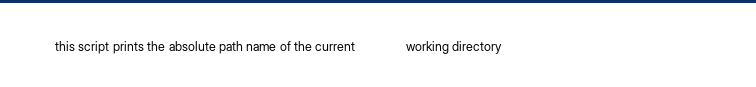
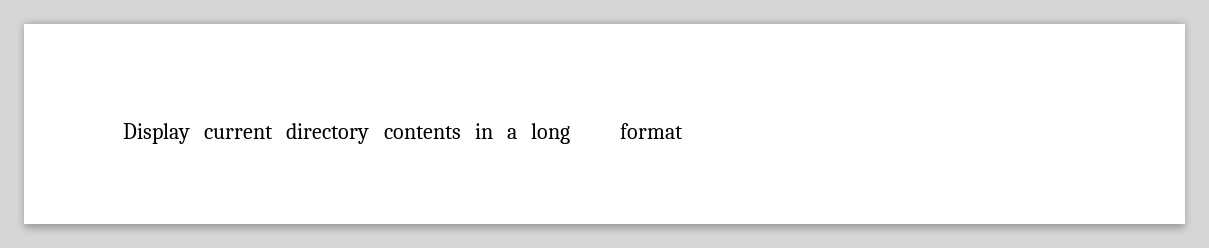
[55,41,503,54] this script prints the absolute path name of the current working directory -> [123,123,683,144] Display current directory contents in a long format

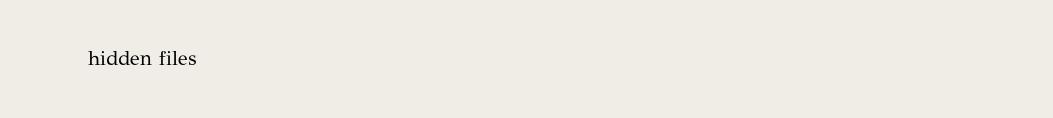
[123,123,683,144] Display current directory contents in a long format -> [88,51,196,65] hidden files

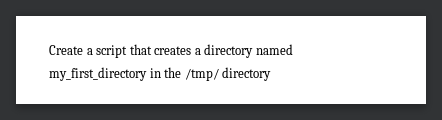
[88,51,196,65] hidden files -> [49,44,293,58] [49,67,272,81] Create a script that creates a directory named my_first_directory in the /tmp/ directory

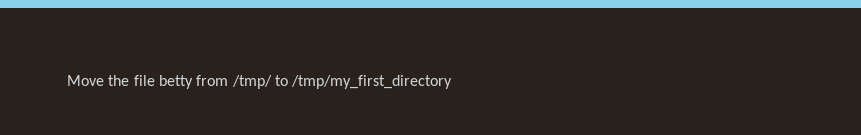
[49,44,293,58] [49,67,272,81] Create a script that creates a directory named my_first_directory in the /tmp/ directory -> [67,75,453,89] Move the file betty from /tmp/ to /tmp/my_first_directory

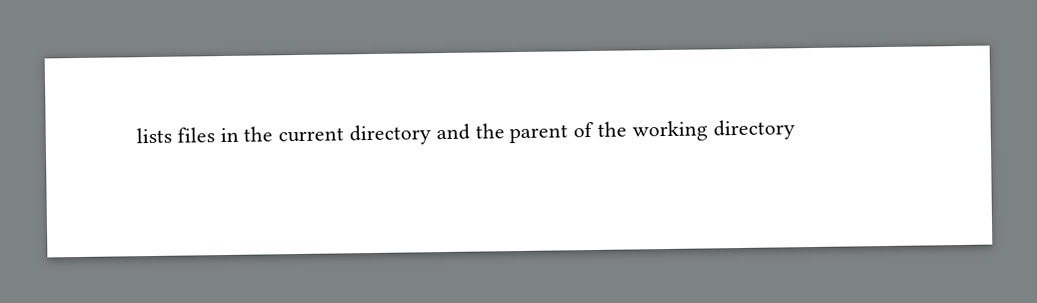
[67,75,453,89] Move the file betty from /tmp/ to /tmp/my_first_directory -> [136,119,795,146] lists files in the current directory and the parent of the working directory

